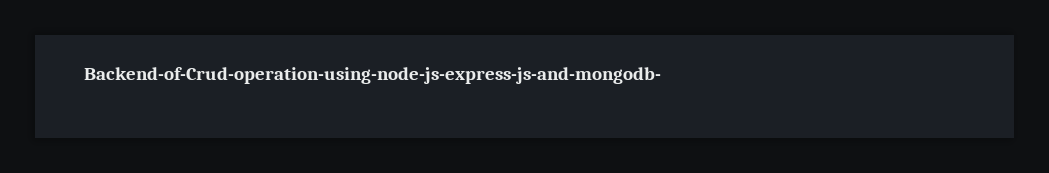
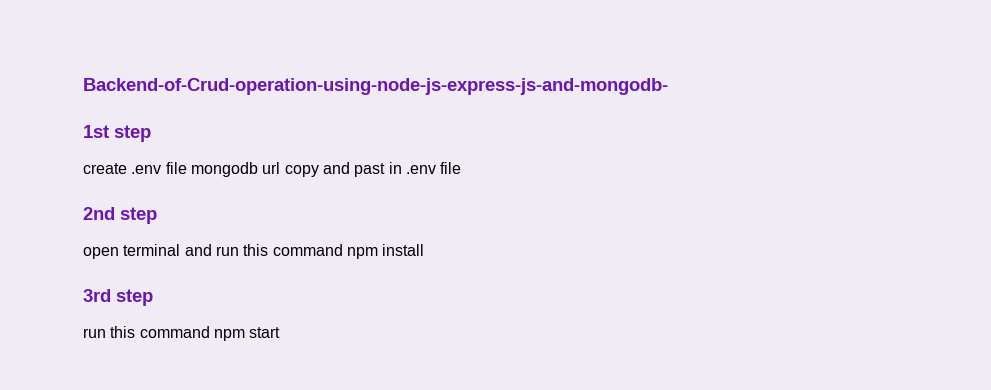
(661, 75) none -> [83,125,151,142] [83,162,462,177] [83,207,157,224] [83,244,425,259] [83,289,153,306] [83,326,281,341] // 1st step // create .env file mongodb url copy and past in .env file // 2nd step // open terminal and run this command npm install // 3rd step // run this command npm start

